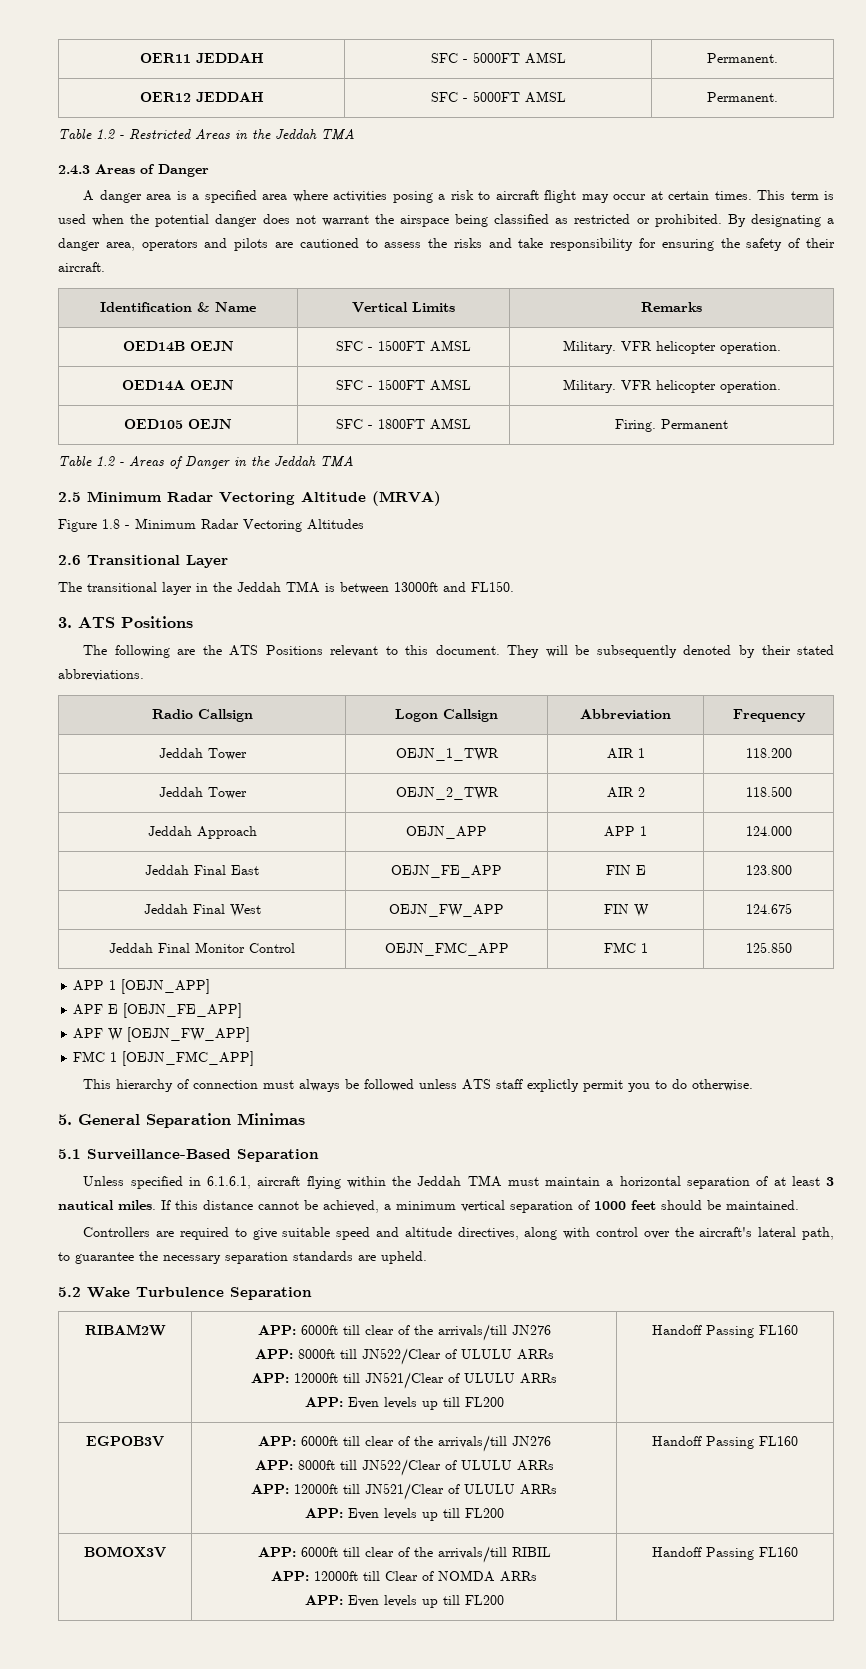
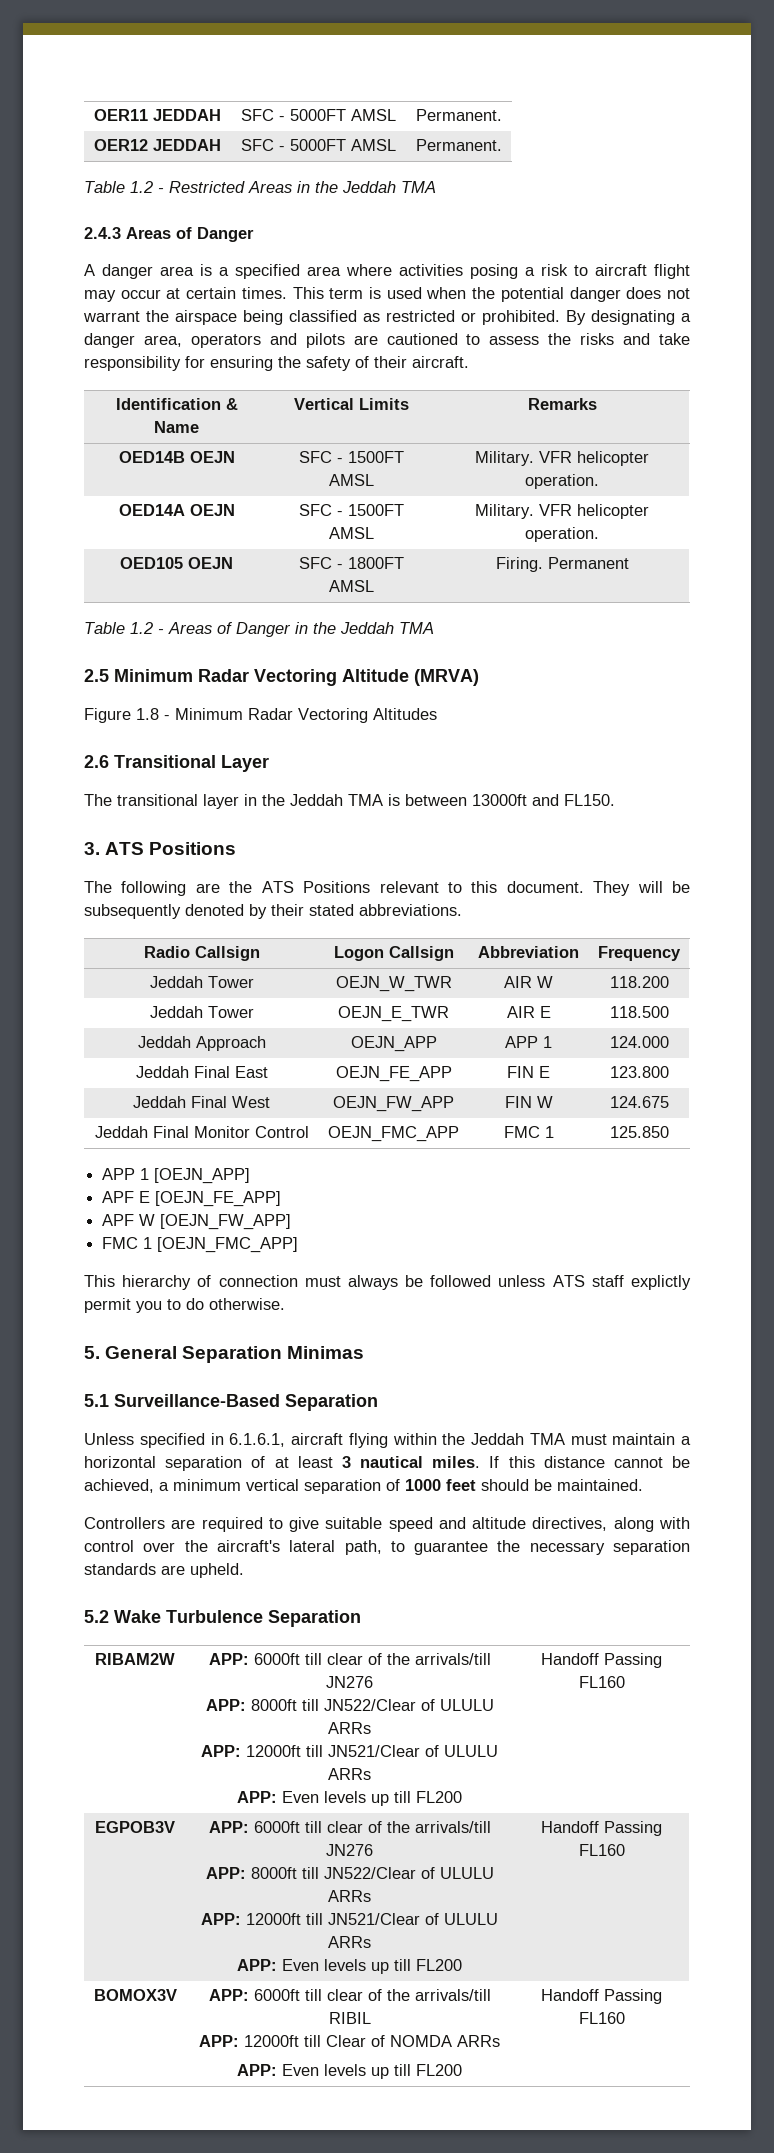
[395,748,499,761] [606,748,645,759] OEJN_1_TWR | AIR 1 -> [335,976,452,992] [504,976,553,988] OEJN_W_TWR | AIR W
[395,787,499,800] [606,787,645,798] OEJN_2_TWR | AIR 2 -> [338,1006,449,1022] [506,1006,551,1018] OEJN_E_TWR | AIR E

